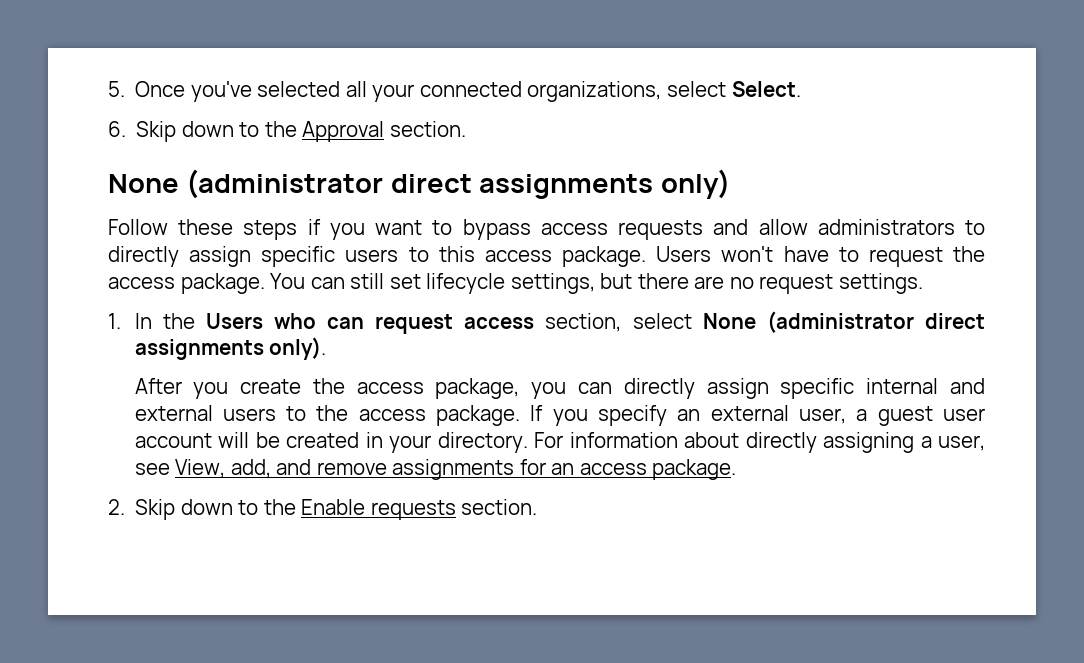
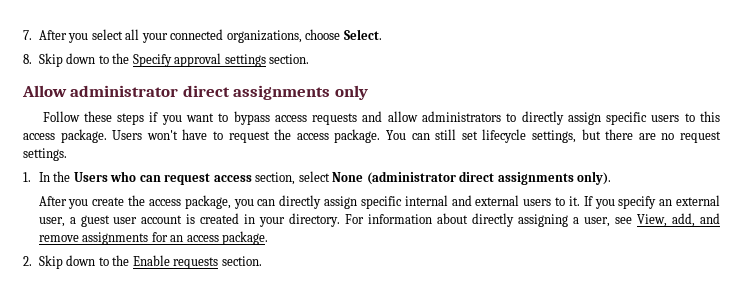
[108,81,341,102] 5. Once you've selected -> [23,29,123,43] 7. After you select
[666,81,726,97] select -> [305,29,341,40] choose
[108,121,385,142] 6. Skip down to the Approval -> [23,53,266,67] 8. Skip down to the Specify approval settings
[108,169,730,199] None (administrator direct assignments only) -> [22,85,368,100] Allow administrator direct assignments only
[316,405,521,426] the access package. -> [568,196,580,206] it.
[218,432,280,448] will be -> [186,214,196,224] is

